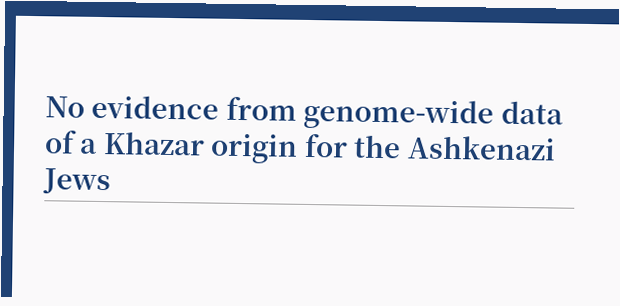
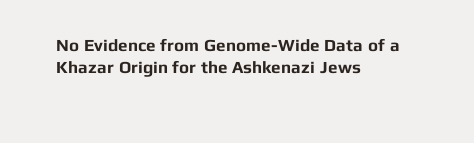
[91,94,563,131] evidence from genome-wide data -> [83,38,364,52] Evidence from Genome-Wide Data
[210,133,299,164] origin -> [118,61,168,77] Origin

